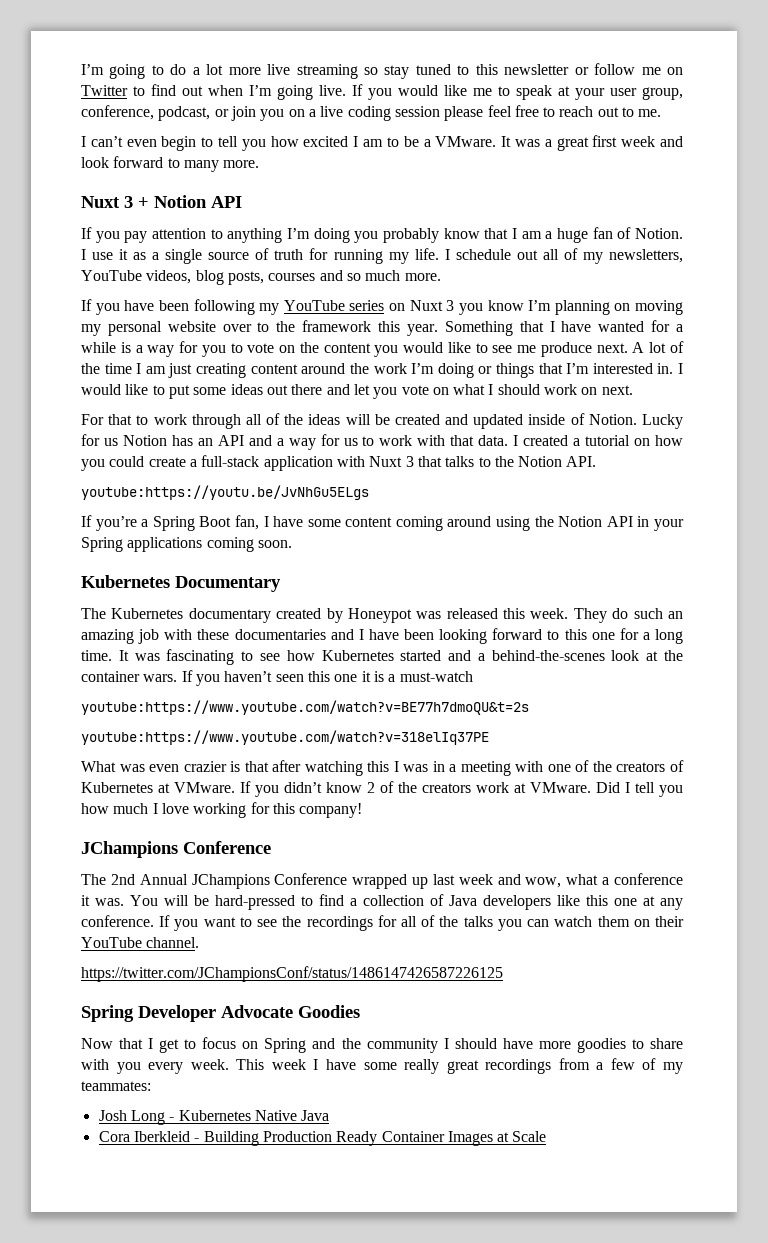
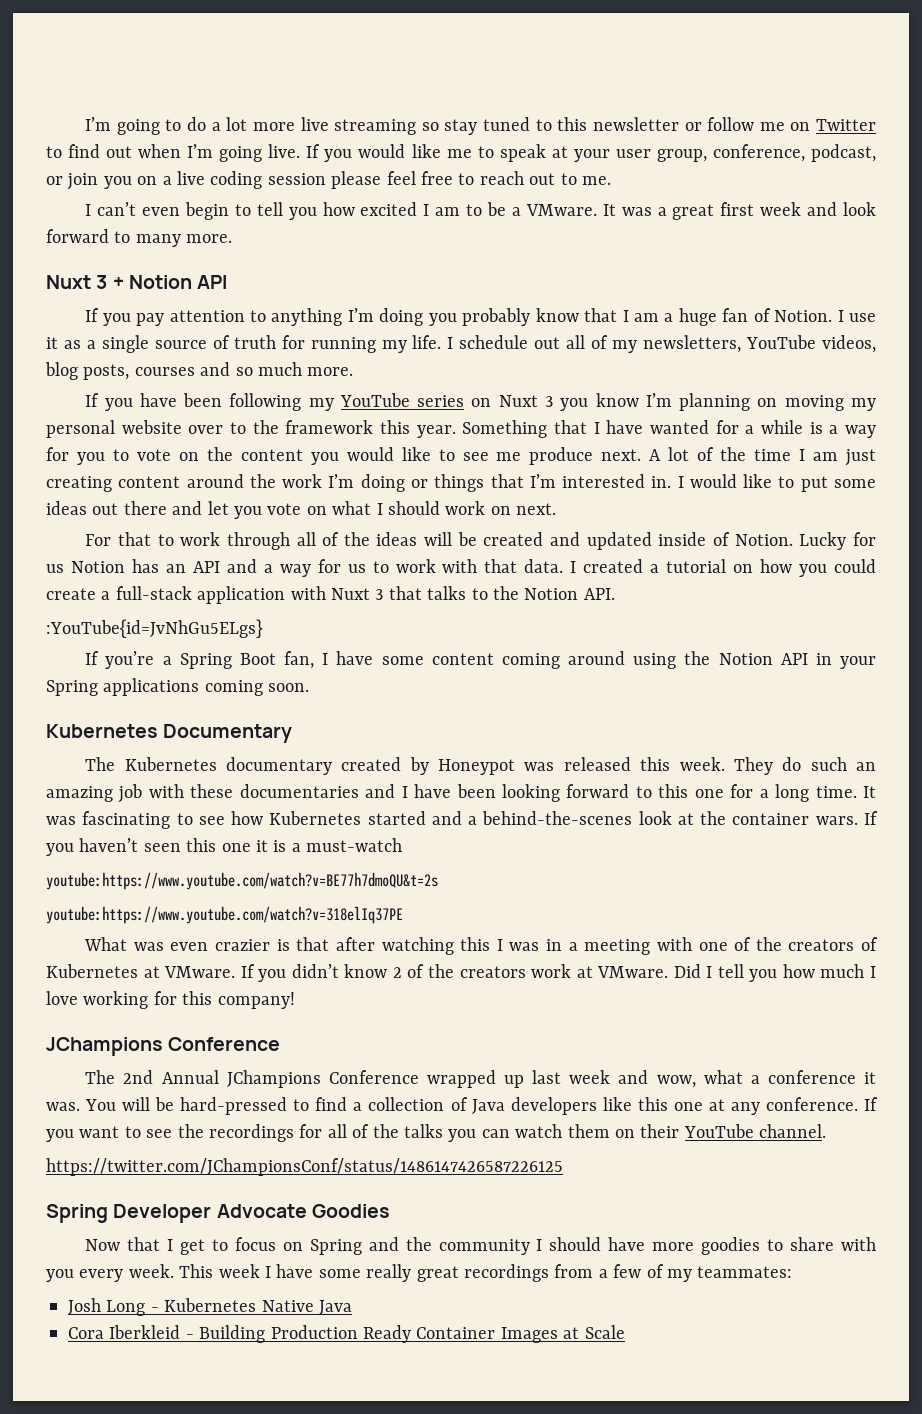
[81,485,369,500] youtube:https://youtu.be/JvNhGu5ELgs -> [46,619,263,638] :YouTube{id=JvNhGu5ELgs}

